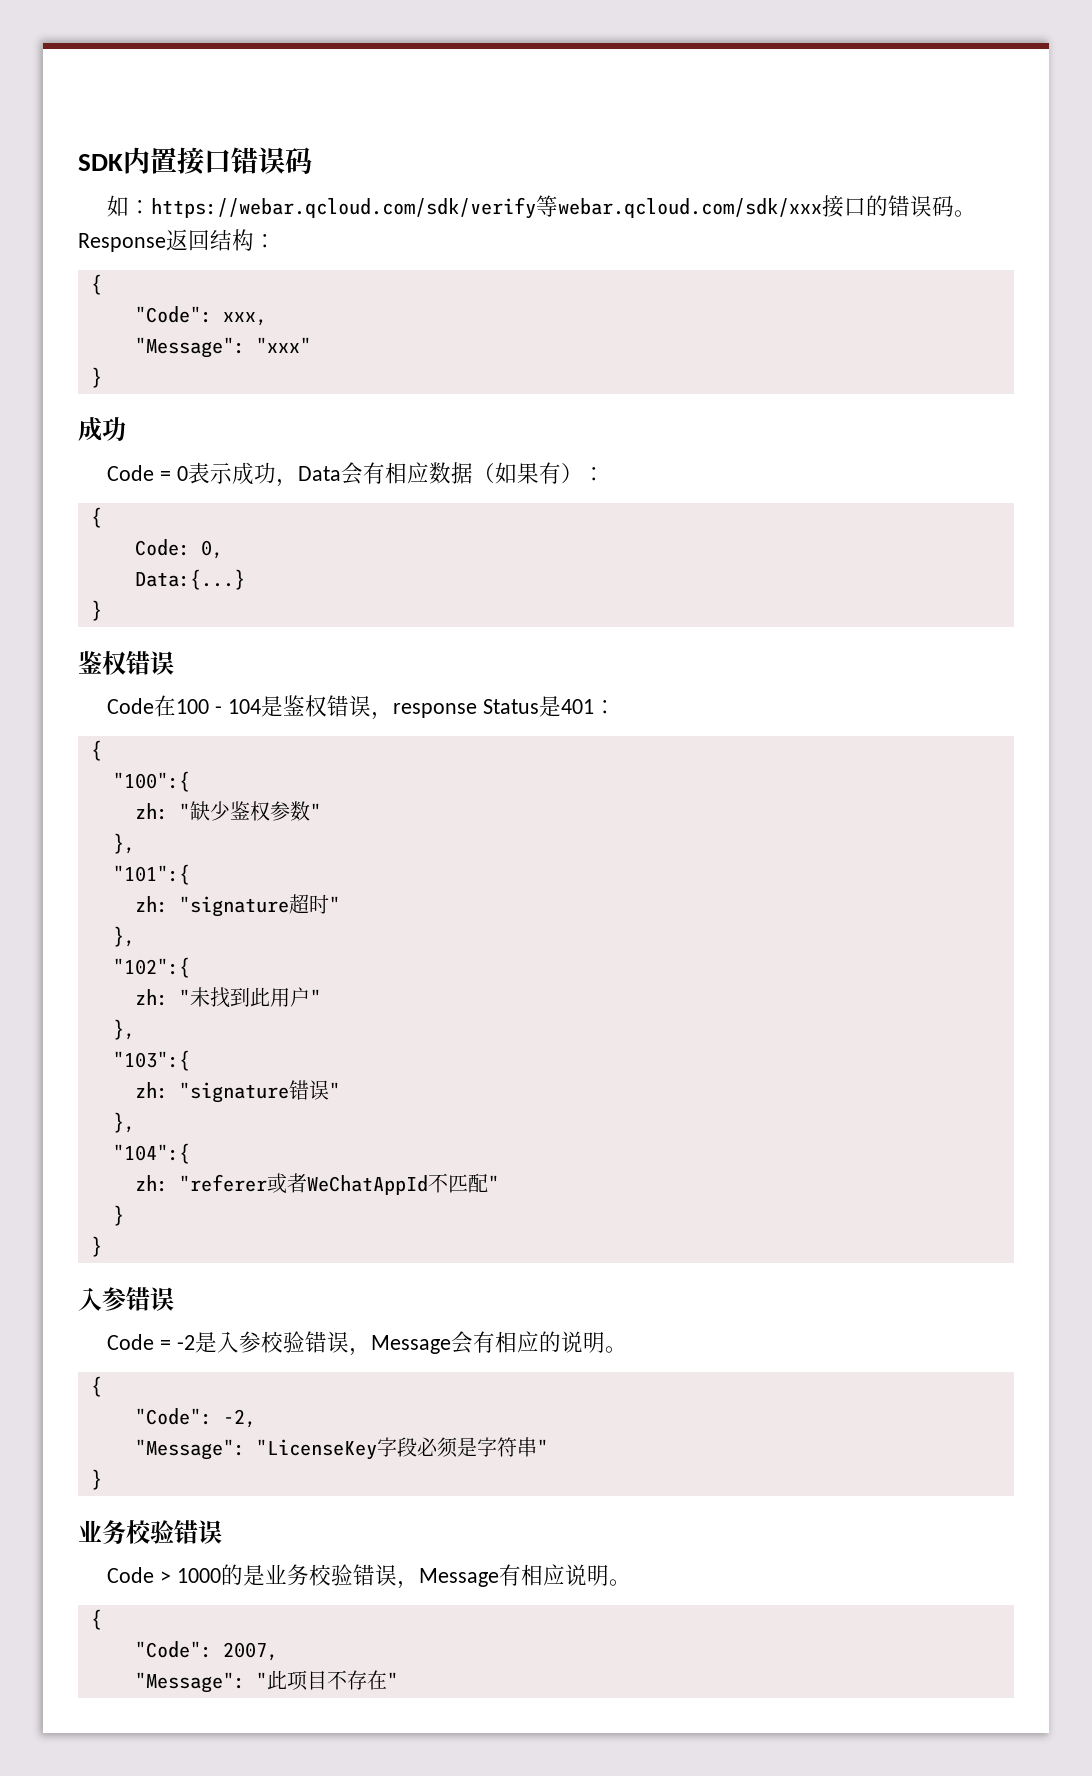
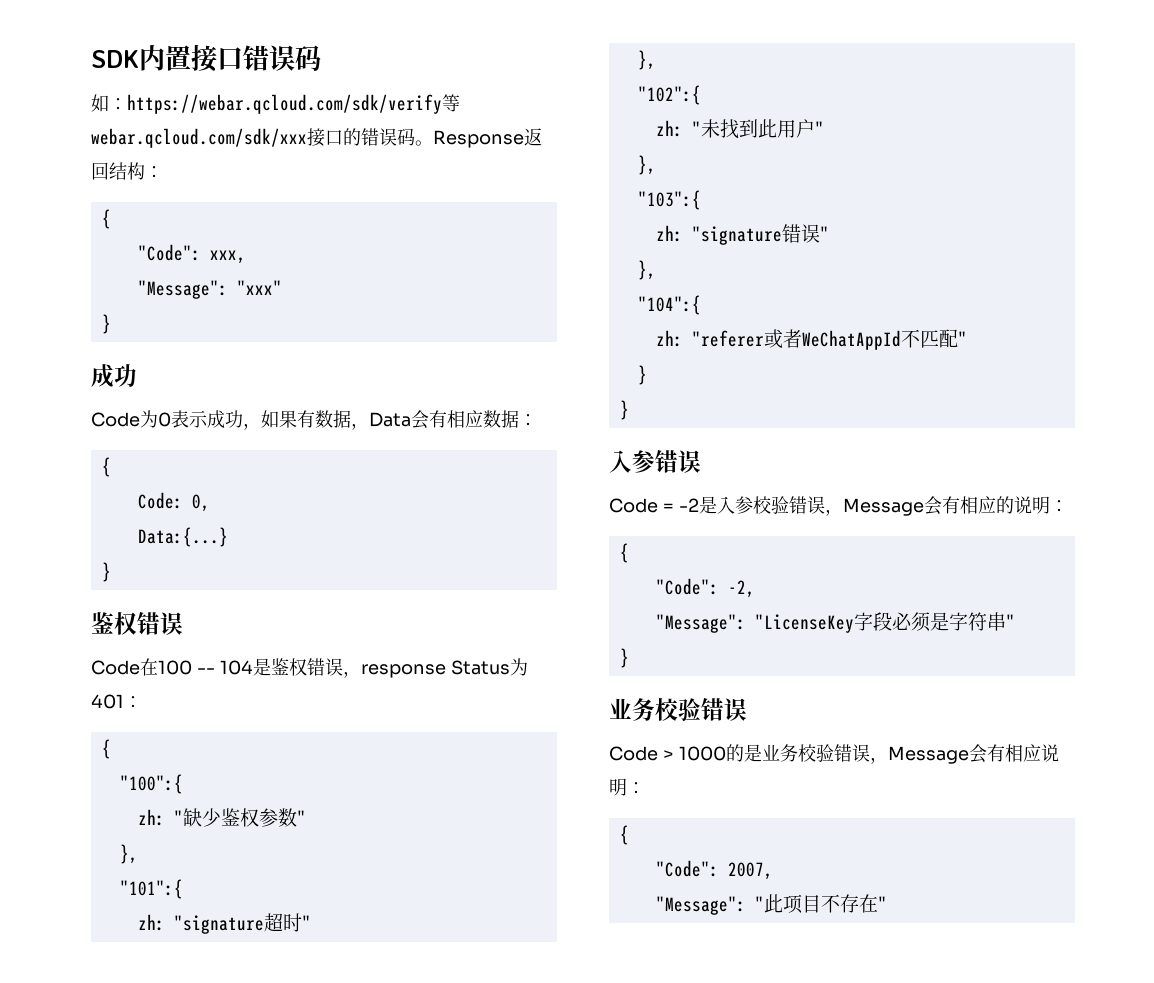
[160,471,172,481] = -> [140,410,158,428] 为
(299, 483) none -> [261,410,369,430] 如果有数据，
[473,462,584,484] （如果有） -> (519, 419) none
[215,706,223,714] - -> [196,668,215,674] --
[538,695,561,717] 是 -> [509,658,528,676] 为
[605,1346,628,1353] 。 -> [1049,500,1068,512] ：
(500, 1577) none -> [968,744,987,763] 会
[609,1579,632,1586] 。 -> [627,782,645,794] ：

